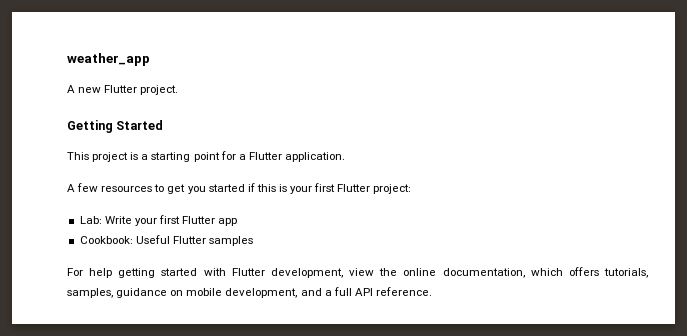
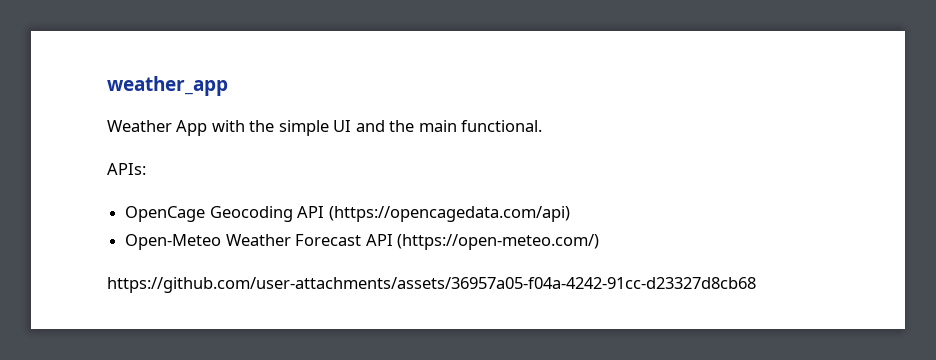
[67,85,179,95] [67,120,164,133] [67,151,345,162] [67,183,412,194] [79,215,238,226] [79,235,253,246] [67,267,648,278] [67,287,432,298] A new Flutter project. // Getting Started // This project is a starting point for a Flutter application. // A few resources to get you started if this is your first Flutter project: // Lab: Write your first Flutter app // Cookbook: Useful Flutter samples // For help getting started with Flutter development, view the online documentation, which offers tutorials, samples, guidance on mobile development, and a full API reference. -> [107,120,543,136] [107,163,146,175] [125,206,570,222] [125,234,599,250] [107,277,756,293] Weather App with the simple UI and the main functional. // APIs: // OpenCage Geocoding API (https://opencagedata.com/api) // Open-Meteo Weather Forecast API (https://open-meteo.com/) // https://github.com/user-attachments/assets/36957a05-f04a-4242-91cc-d23327d8cb68

